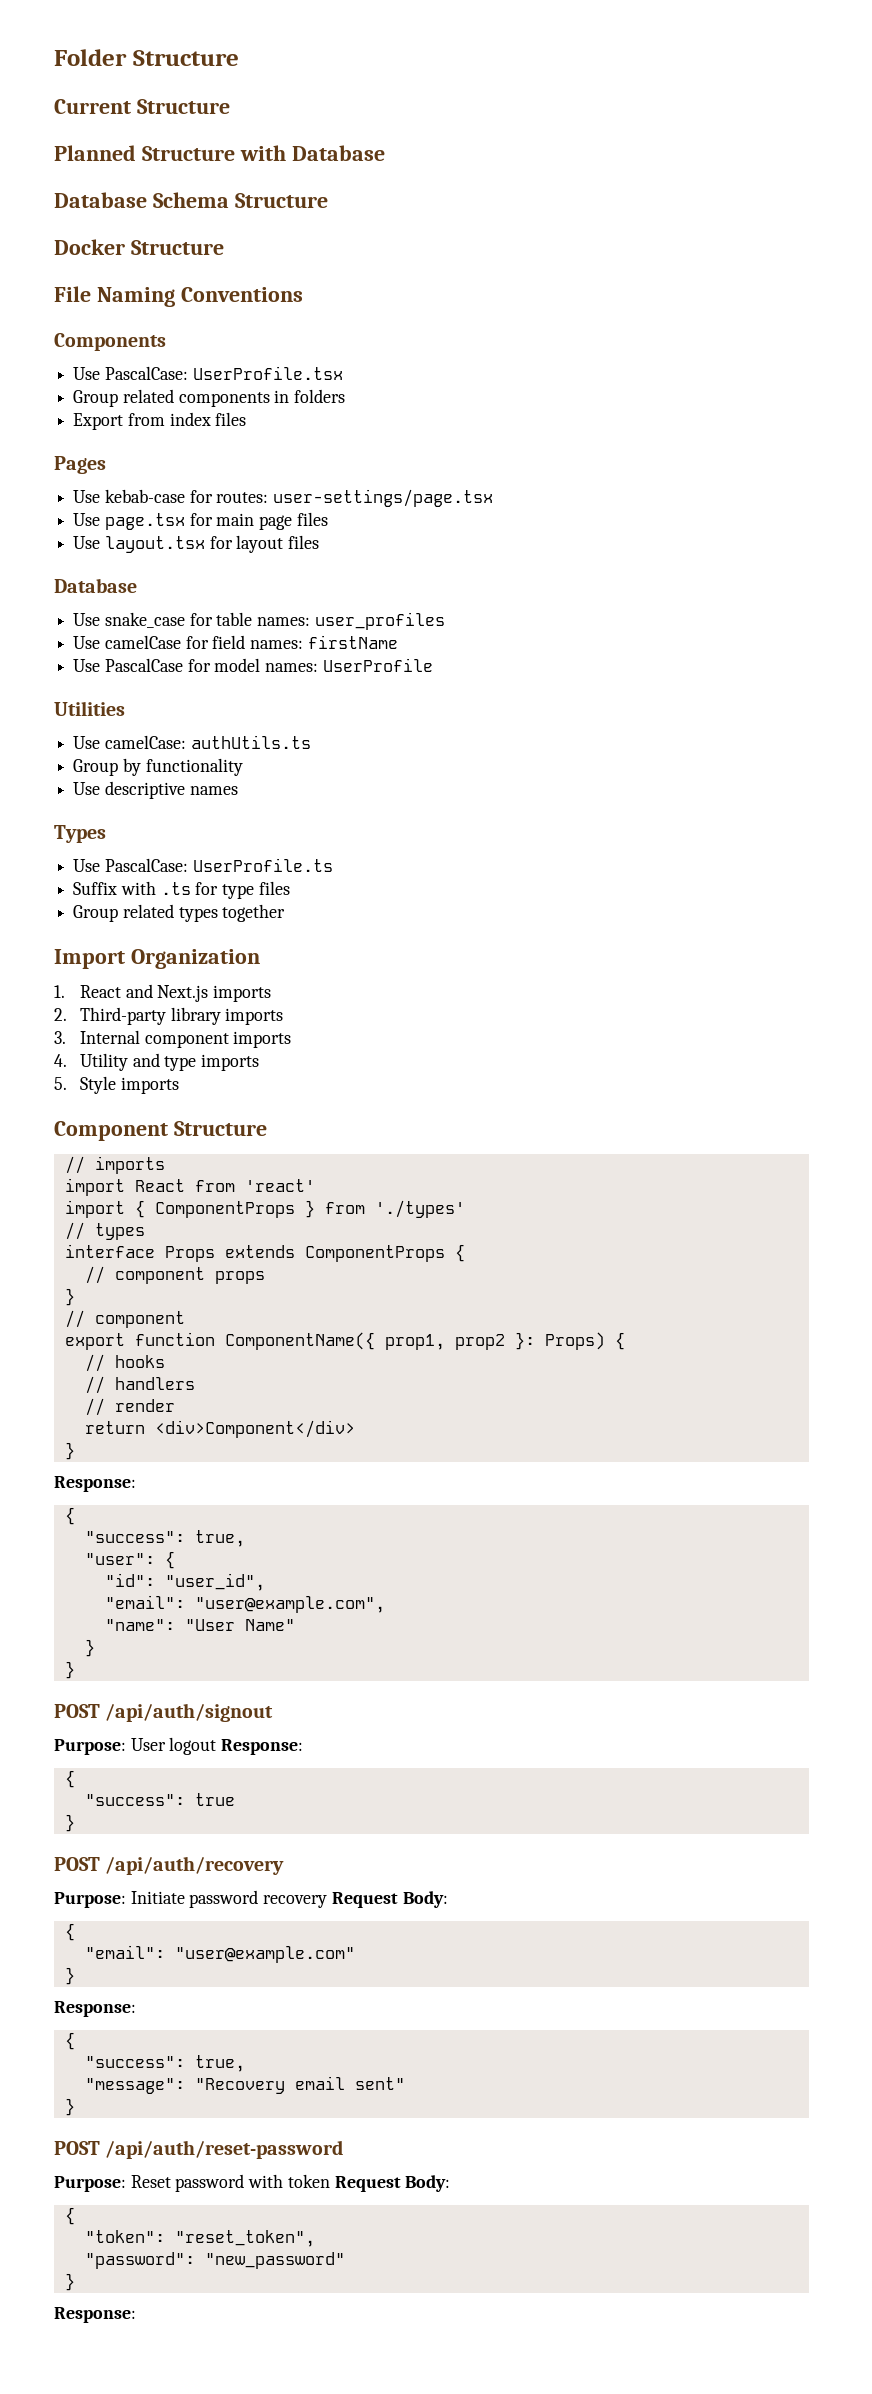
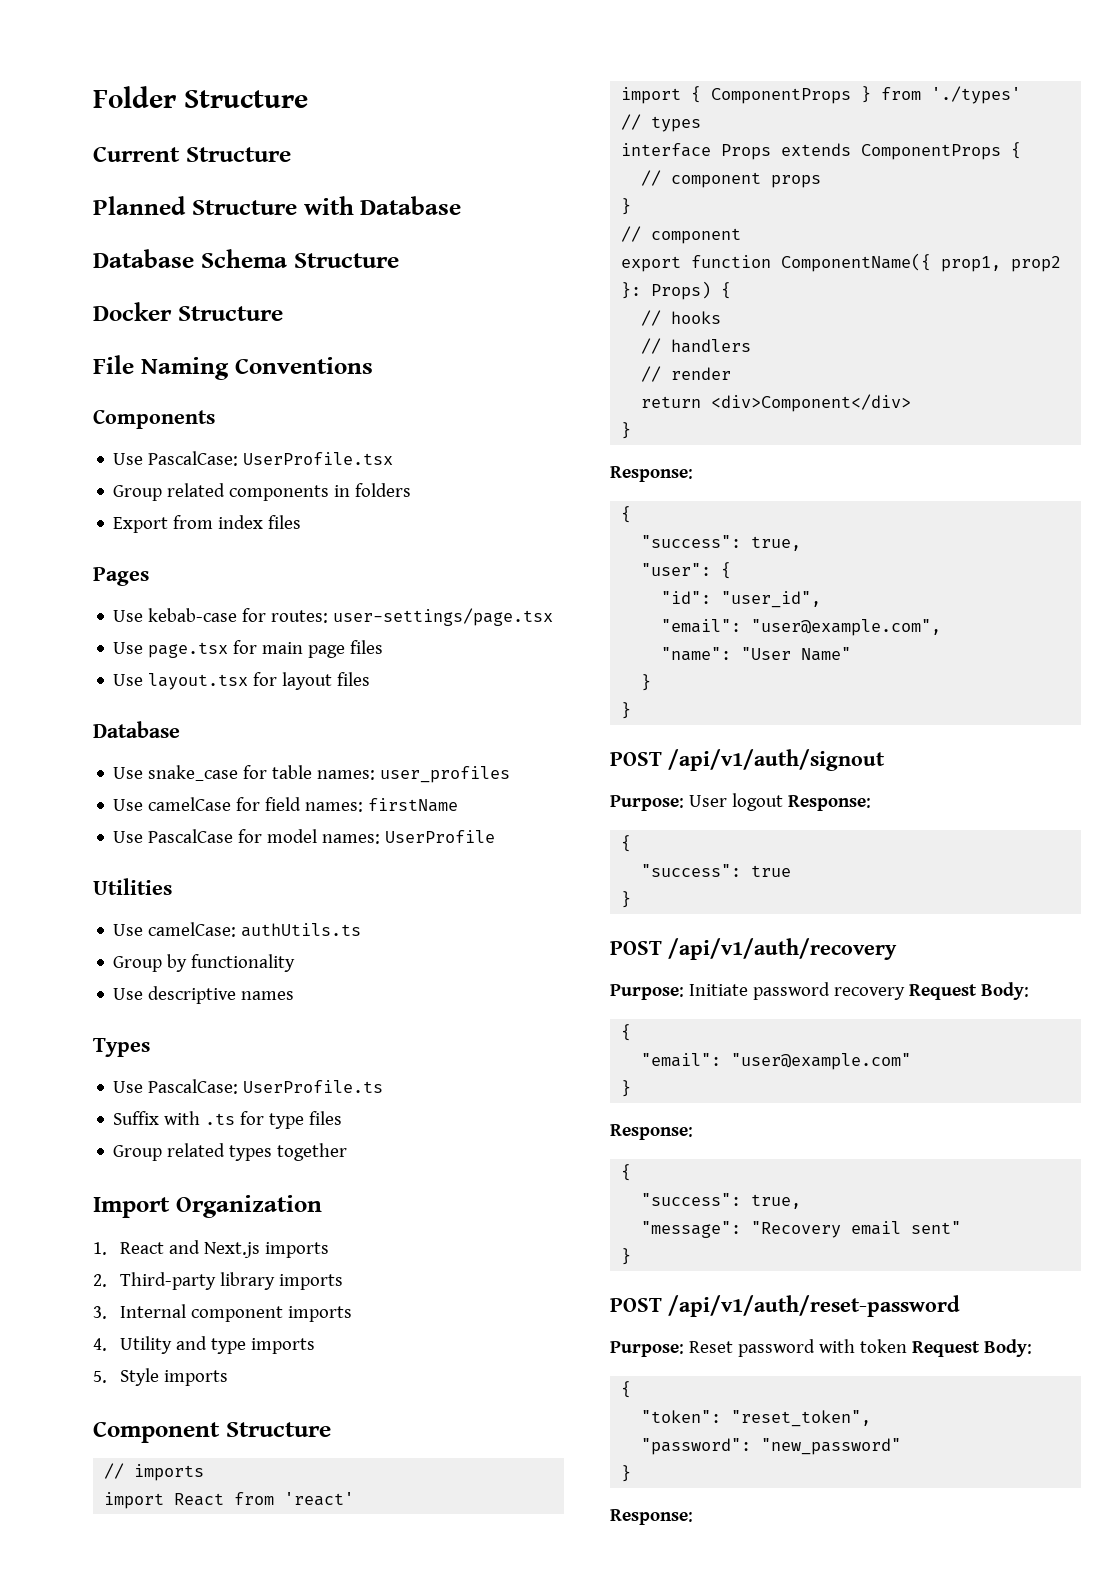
[105,1703,274,1722] /api/auth/signout -> [668,749,885,771] /api/v1/auth/signout
[105,1856,285,1875] /api/auth/recovery -> [668,938,897,960] /api/v1/auth/recovery
[105,2140,344,2159] /api/auth/reset-password -> [668,1295,960,1317] /api/v1/auth/reset-password

